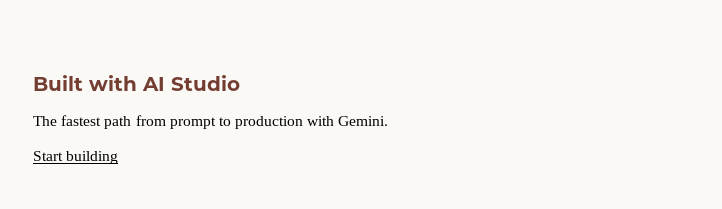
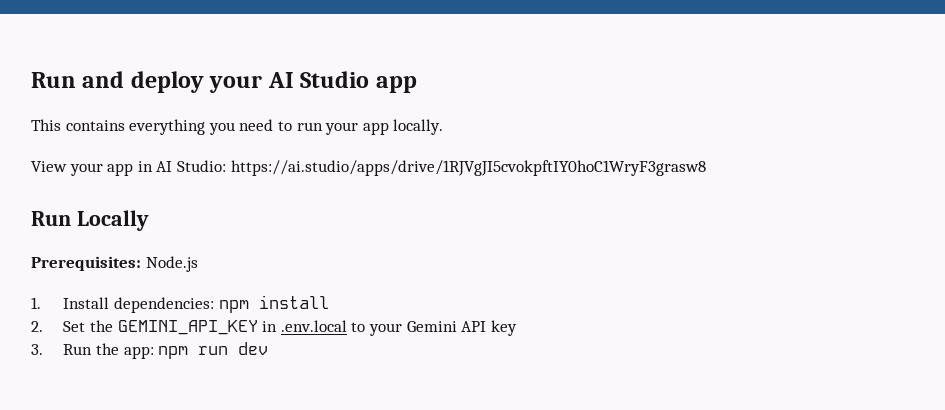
[33,75,240,91] [33,115,389,129] [33,151,119,164] Built with AI Studio // The fastest path from prompt to production with Gemini. // Start building -> [31,71,417,93] [31,119,444,135] [31,160,706,176] [31,210,149,231] [31,256,198,272] [31,295,329,313] [31,320,517,336] [31,342,269,359] Run and deploy your AI Studio app // This contains everything you need to run your app locally. // View your app in AI Studio: https://ai.studio/apps/drive/1RJVgJI5cvokpftIY0hoC1WryF3grasw8 // Run Locally // Prerequisites: Node.js // 1. Install dependencies: npm install // 2. Set the GEMINI_API_KEY in .env.local to your Gemini API key // 3. Run the app: npm run dev

